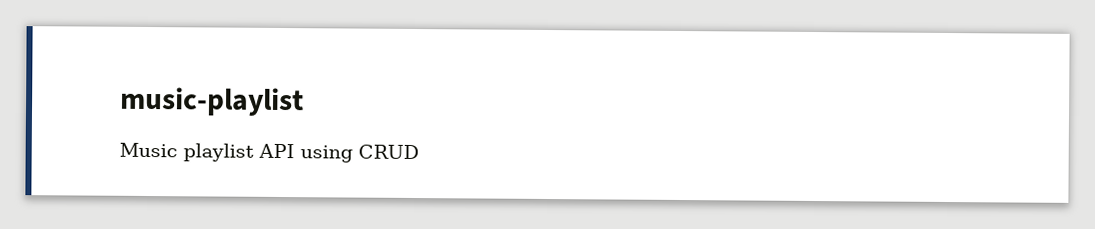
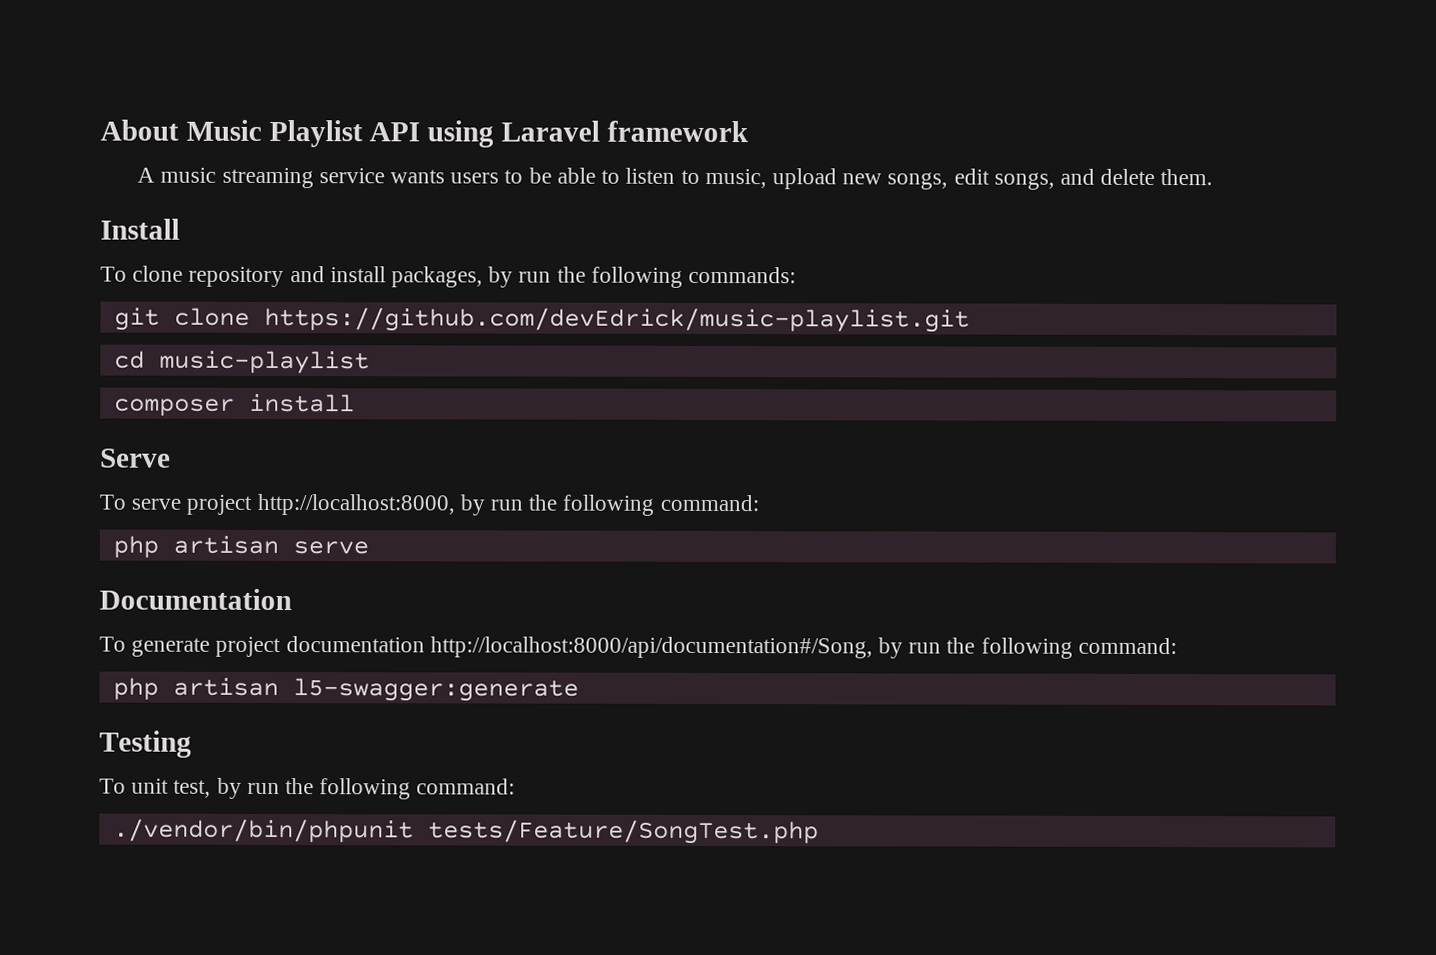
[119,86,304,117] [119,142,419,163] music-playlist // Music playlist API using CRUD -> [100,119,749,148] [137,167,1214,190] [100,218,180,240] [100,265,797,288] [113,306,970,333] [113,350,370,375] [113,393,355,416] [100,448,171,468] [99,493,759,516] [112,535,369,558] [99,588,292,611] [99,636,1177,659] [112,677,579,702] [99,730,192,758] [99,777,516,800] [112,818,819,845] About Music Playlist API using Laravel framework // A music streaming service wants users to be able to listen to music, upload new songs, edit songs, and delete them. // Install // To clone repository and install packages, by run the following commands: // git clone https://github.com/devEdrick/music-playlist.git // cd music-playlist // composer install // Serve // To serve project http://localhost:8000, by run the following command: // php artisan serve // Documentation // To generate project documentation http://localhost:8000/api/documentation#/Song, by run the following command: // php artisan l5-swagger:generate // Testing // To unit test, by run the following command: // ./vendor/bin/phpunit tests/Feature/SongTest.php

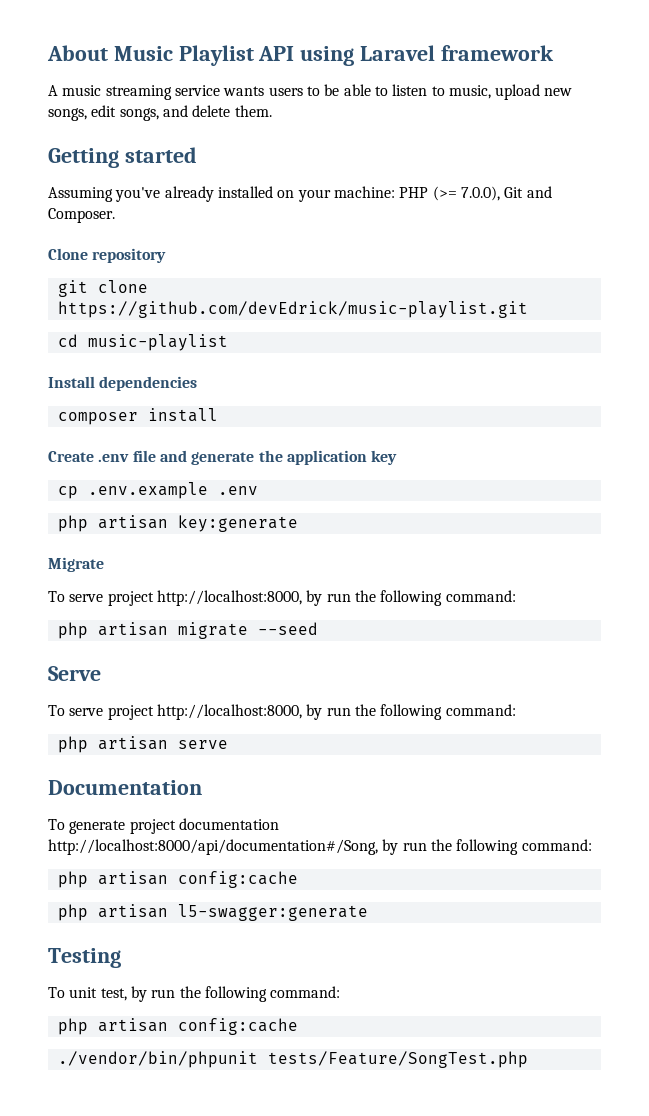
[100,218,180,240] [100,265,797,288] Install // To clone repository and install packages, by run the following commands: -> [48,147,197,168] [48,186,552,202] [48,208,115,223] [48,248,167,263] Getting started // Assuming you've already installed on your machine: PHP (>= 7.0.0), Git and Composer. // Clone repository
(370, 362) none -> [48,376,198,391] // Install dependencies
(355, 403) none -> [48,450,398,465] [57,482,258,499] [57,515,298,532] [48,557,104,572] [48,590,516,606] [57,622,318,639] // Create .env file and generate the application key // cp .env.example .env // php artisan key:generate // Migrate // To serve project http://localhost:8000, by run the following command: // php artisan migrate --seed
(1177, 646) none -> [57,871,298,888] // php artisan config:cache
(516, 786) none -> [57,1018,298,1035] // php artisan config:cache

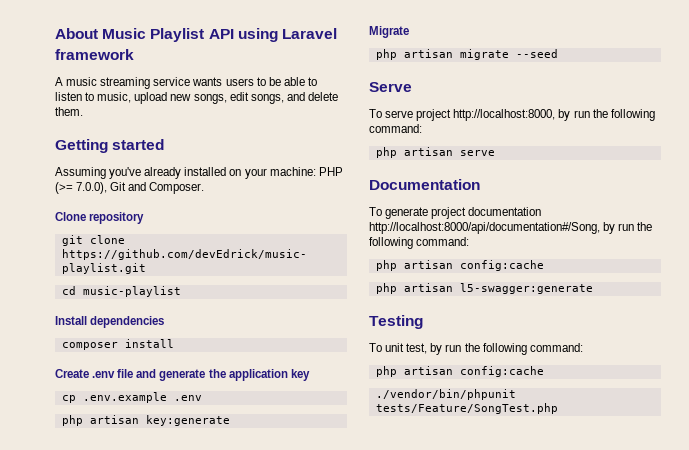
[48,590,516,606] // To serve project http://localhost:8000, by run the following command: -> (409, 32) none

